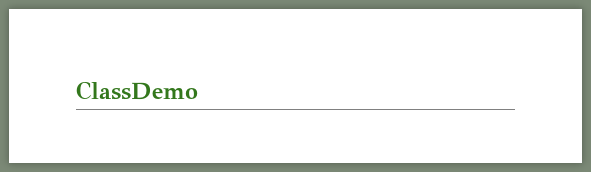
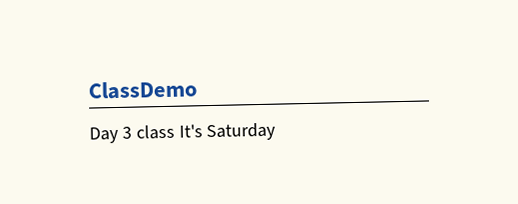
(198, 90) none -> [89,122,277,144] // Day 3 class It's Saturday

